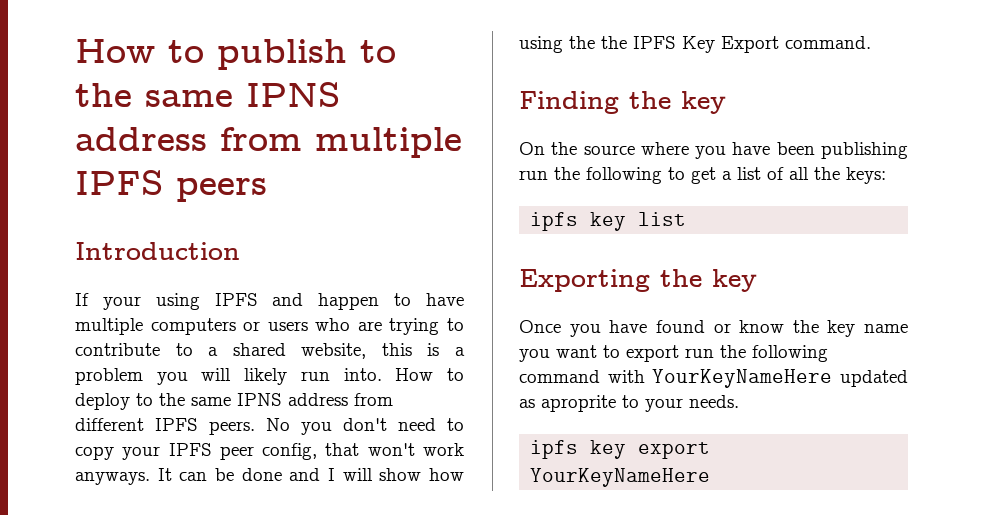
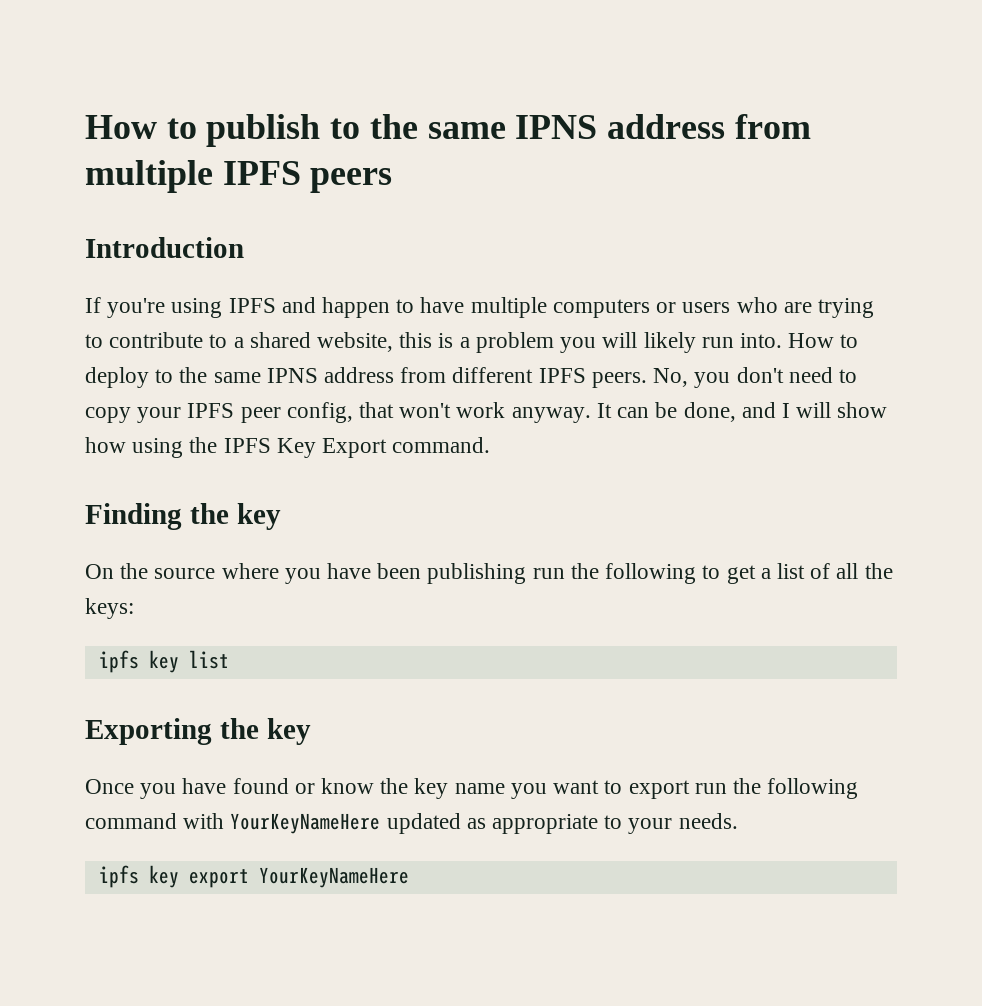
[102,296,141,310] your -> [107,298,166,318] you're
[266,418,290,431] No -> [653,368,689,387] No,
[75,472,150,485] anyways. -> [511,407,591,423] anyway.
[241,468,282,481] done -> [683,402,736,422] done,
[601,36,627,49] the -> (218, 445) none
[541,395,616,412] aproprite -> [492,814,599,834] appropriate

